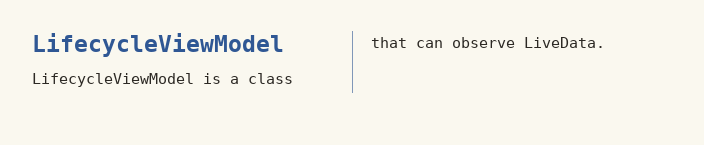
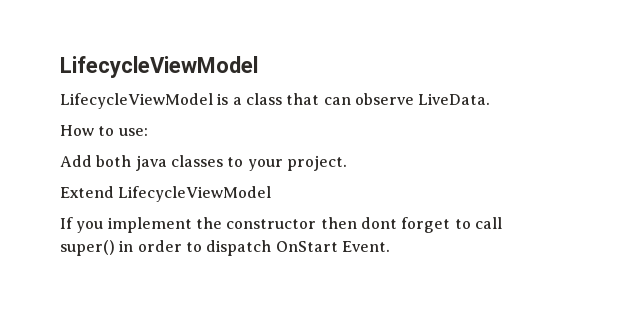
(605, 42) none -> [60,125,148,136] [60,155,347,171] [60,186,272,202] [60,217,502,233] [60,240,390,256] // How to use: // Add both java classes to your project. // Extend LifecycleViewModel // If you implement the constructor then dont forget to call super() in order to dispatch OnStart Event.

